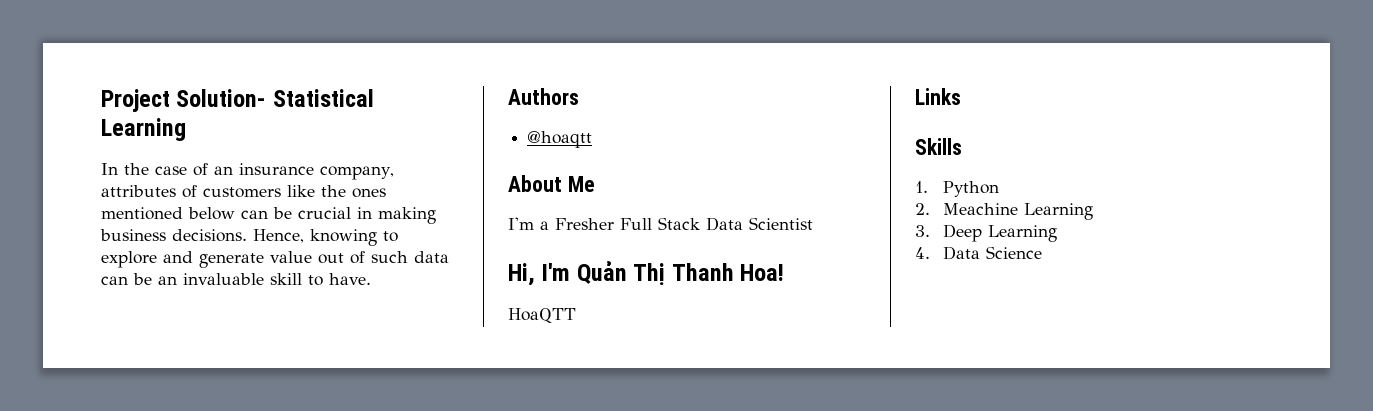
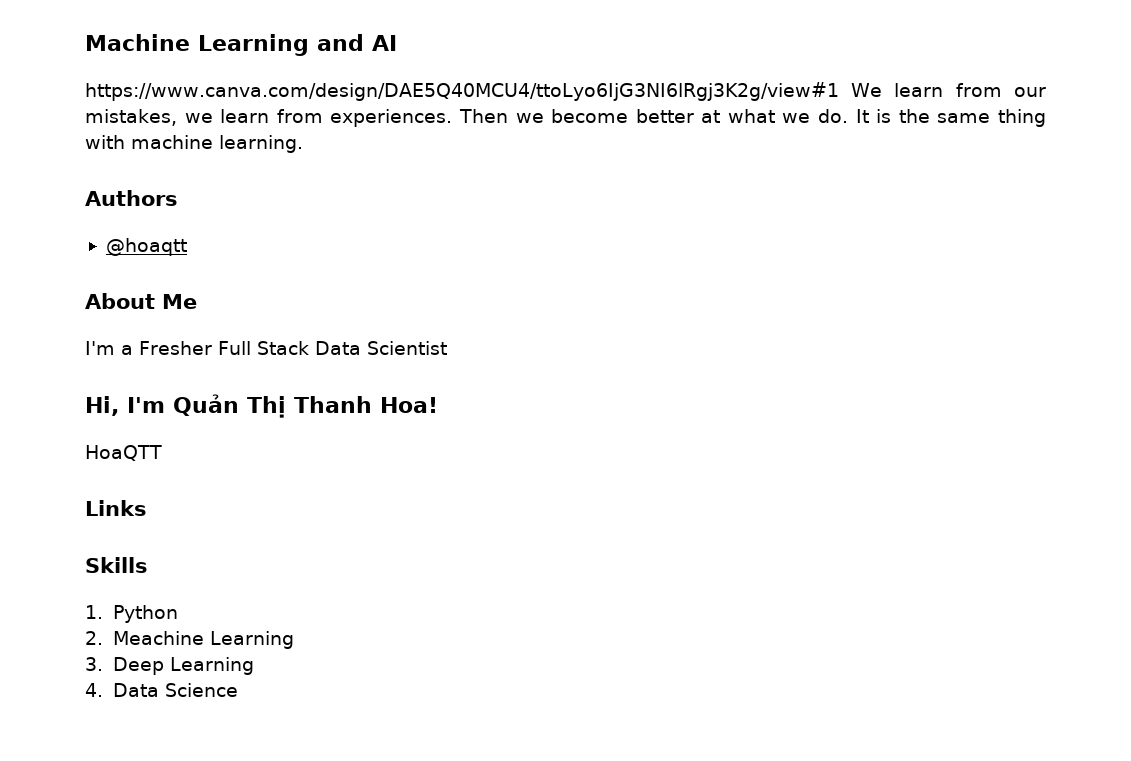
[101,89,374,112] [101,118,186,141] [101,163,394,180] [101,185,386,198] [101,207,436,224] [100,229,398,246] [101,251,449,268] [101,273,371,286] Project Solution- Statistical Learning // In the case of an insurance company, attributes of customers like the ones mentioned below can be crucial in making business decisions. Hence, knowing to explore and generate value out of such data can be an invaluable skill to have. -> [85,34,397,56] [85,82,1046,101] [85,109,1047,127] [85,135,303,153] Machine Learning and AI // https://www.canva.com/design/DAE5Q40MCU4/ttoLyo6IjG3NI6lRgj3K2g/view#1 We learn from our mistakes, we learn from experiences. Then we become better at what we do. It is the same thing with machine learning.

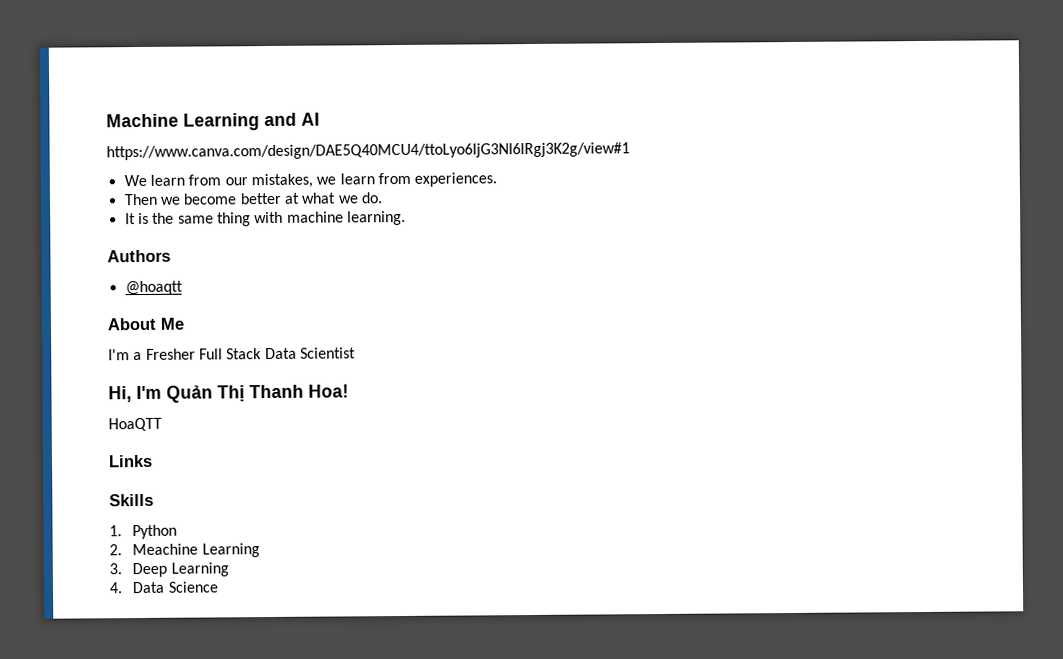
(839, 91) none -> (630, 151) //
(453, 118) none -> (498, 179) //
(849, 116) none -> (383, 198) //

